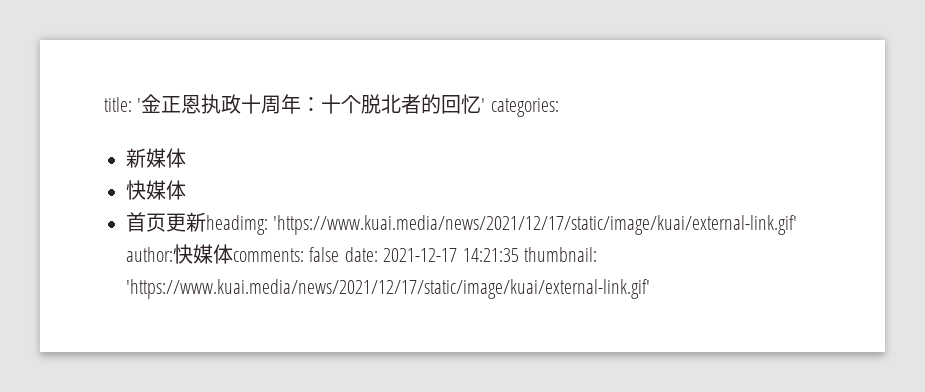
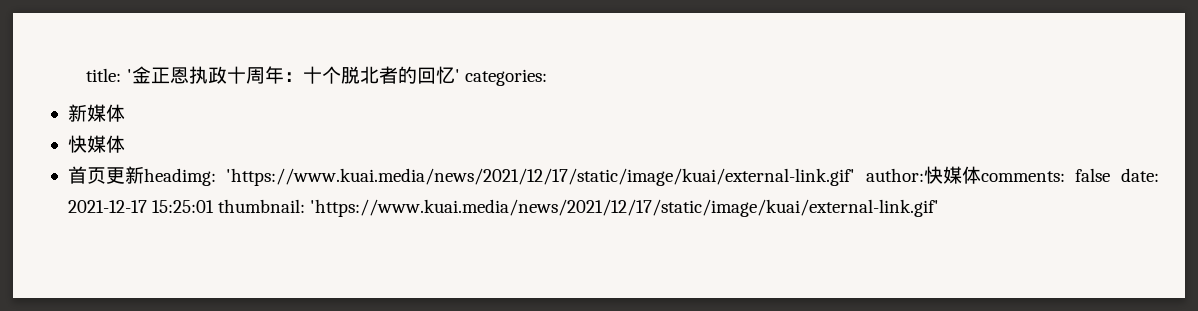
[462,248,519,262] 14:21:35 -> [152,200,215,213] 15:25:01

